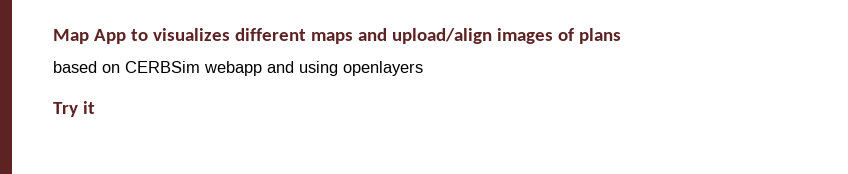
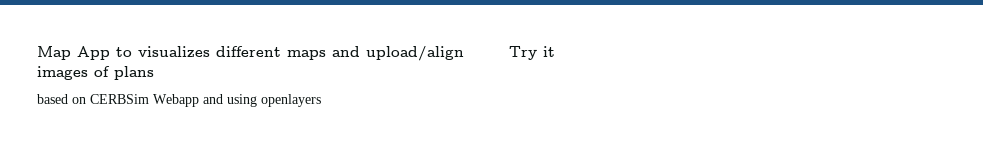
[204,61,262,76] webapp -> [153,94,199,107] Webapp

